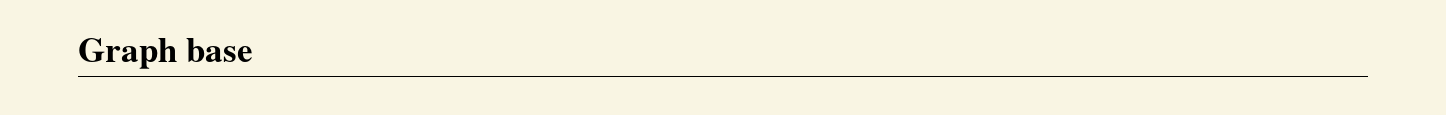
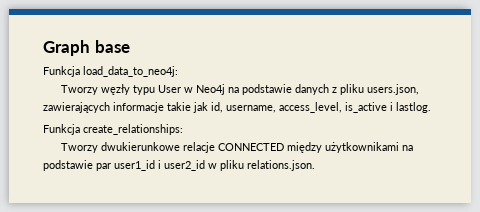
(254, 50) none -> [43,66,178,77] [61,84,420,95] [43,102,431,113] [43,124,183,135] [61,142,414,153] [43,160,315,171] // Funkcja load_data_to_neo4j: // Tworzy węzły typu User w Neo4j na podstawie danych z pliku users.json, zawierających informacje takie jak id, username, access_level, is_active i lastlog. // Funkcja create_relationships: // Tworzy dwukierunkowe relacje CONNECTED między użytkownikami na podstawie par user1_id i user2_id w pliku relations.json.

